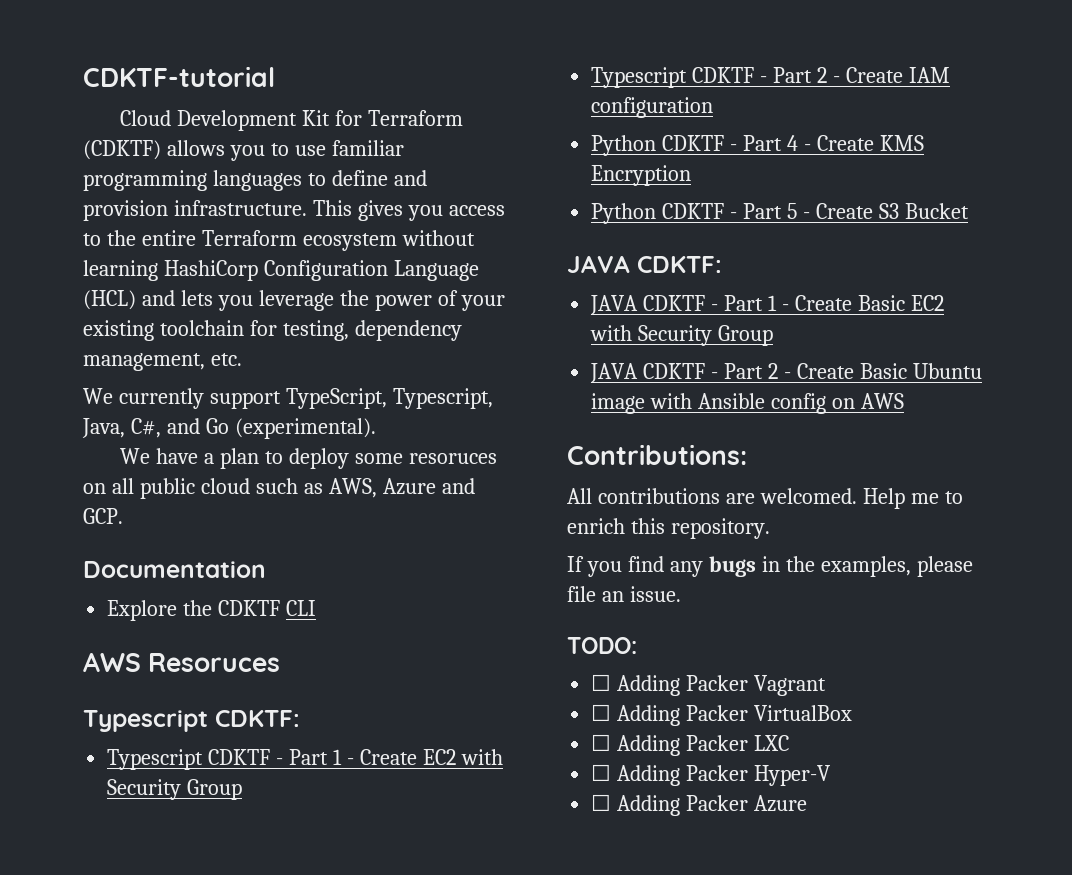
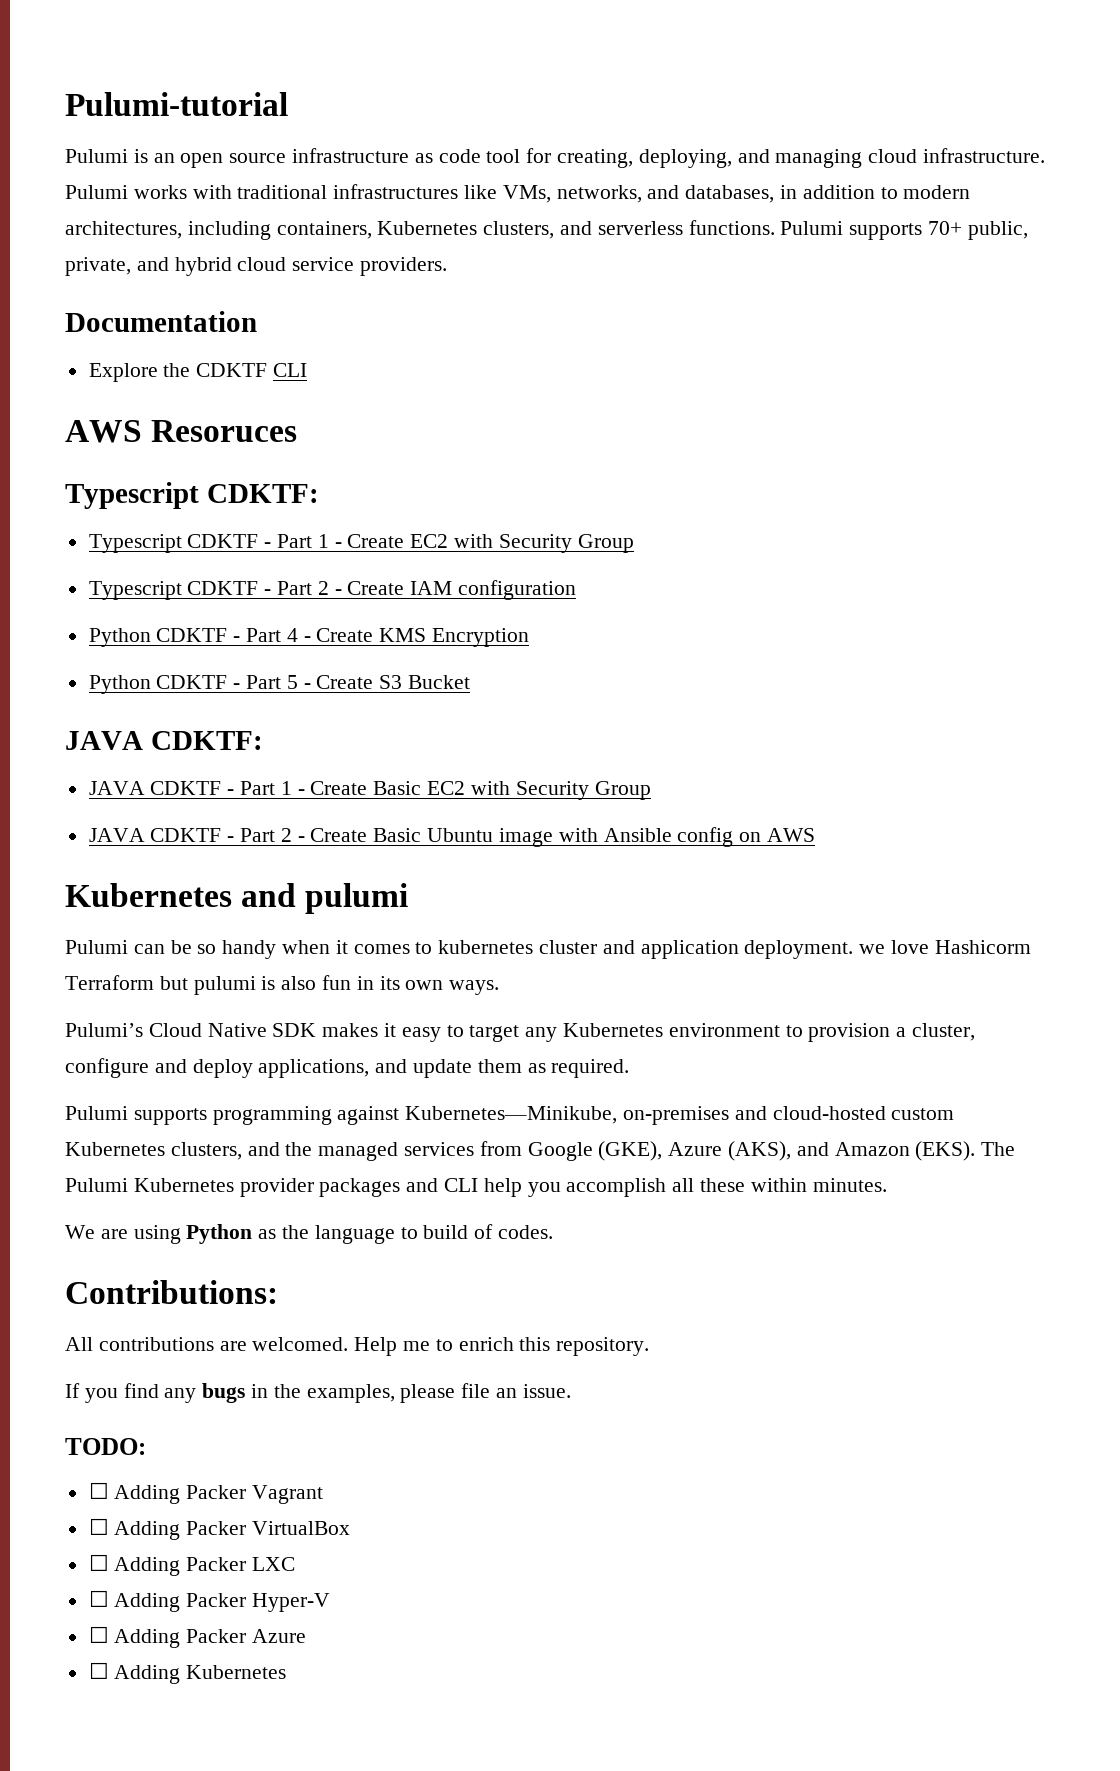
[83,66,275,87] [120,110,464,131] [83,140,404,161] [83,170,427,191] [83,200,505,221] [83,230,475,251] [83,260,479,281] [83,290,505,311] [83,320,462,341] [83,353,242,371] [83,388,493,409] [82,418,376,439] [120,448,497,469] [83,478,475,499] [83,508,123,524] CDKTF-tutorial // Cloud Development Kit for Terraform (CDKTF) allows you to use familiar programming languages to define and provision infrastructure. This gives you access to the entire Terraform ecosystem without learning HashiCorp Configuration Language (HCL) and lets you leverage the power of your existing toolchain for testing, dependency management, etc. // We currently support TypeScript, Typescript, Java, C#, and Go (experimental). // We have a plan to deploy some resoruces on all public cloud such as AWS, Azure and GCP. -> [65,92,288,116] [65,148,1046,168] [65,184,971,203] [65,220,1028,240] [65,257,448,276] Pulumi-tutorial // Pulumi is an open source infrastructure as code tool for creating, deploying, and managing cloud infrastructure. Pulumi works with traditional infrastructures like VMs, networks, and databases, in addition to modern architectures, including containers, Kubernetes clusters, and serverless functions. Pulumi supports 70+ public, private, and hybrid cloud service providers.
(904, 401) none -> [65,883,409,914] [65,940,1031,959] [65,975,500,995] [65,1023,976,1042] [65,1058,630,1078] [65,1106,955,1125] [65,1141,1016,1161] [65,1178,887,1197] [65,1224,554,1244] // Kubernetes and pulumi // Pulumi can be so handy when it comes to kubernetes cluster and application deployment. we love Hashicorm Terraform but pulumi is also fun in its own ways. // Pulumi’s Cloud Native SDK makes it easy to target any Kubernetes environment to provision a cluster, configure and deploy applications, and update them as required. // Pulumi supports programming against Kubernetes—Minikube, on-premises and cloud-hosted custom Kubernetes clusters, and the managed services from Google (GKE), Azure (AKS), and Amazon (EKS). The Pulumi Kubernetes provider packages and CLI help you accomplish all these within minutes. // We are using Python as the language to build of codes.
(808, 803) none -> [88,1662,287,1684] // ☐ Adding Kubernetes

